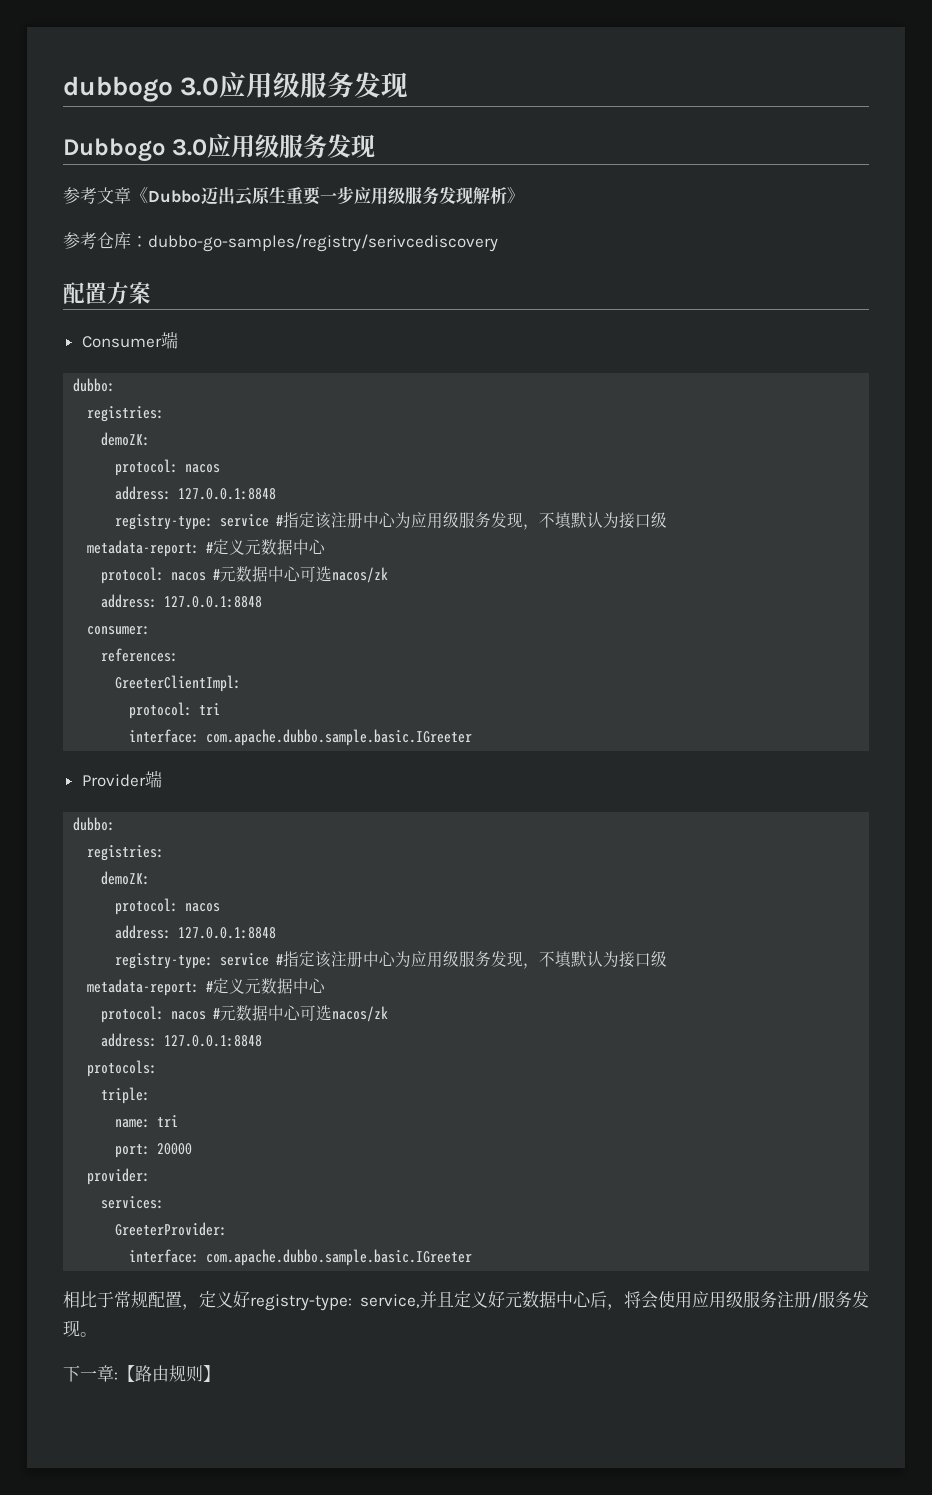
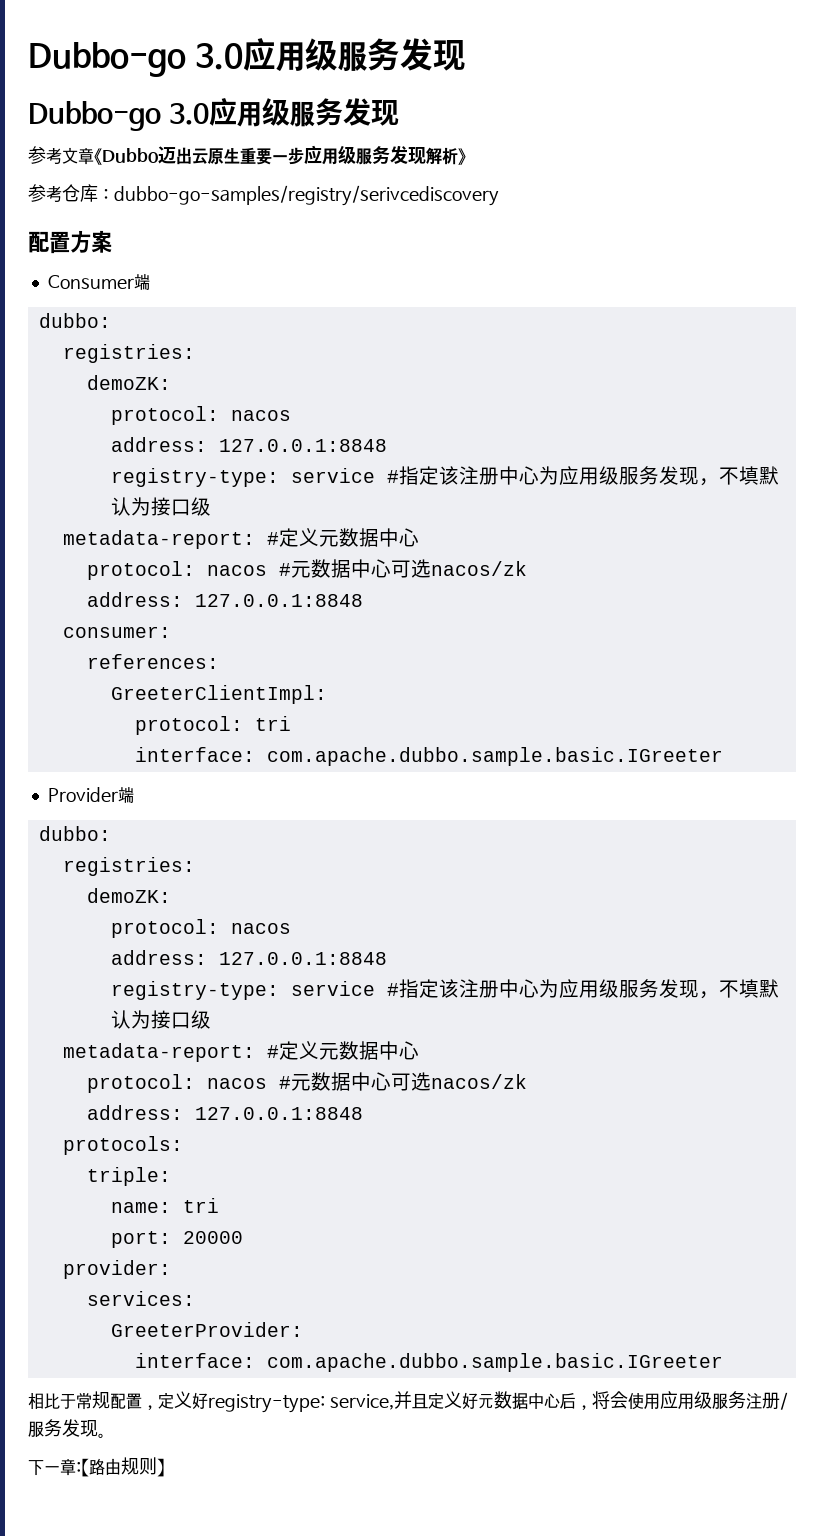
[63,72,409,102] [63,138,166,162] dubbogo 3.0应用级服务发现 // Dubbogo -> [28,38,466,77] [28,101,161,131] Dubbo-go 3.0应用级服务发现 // Dubbo-go

